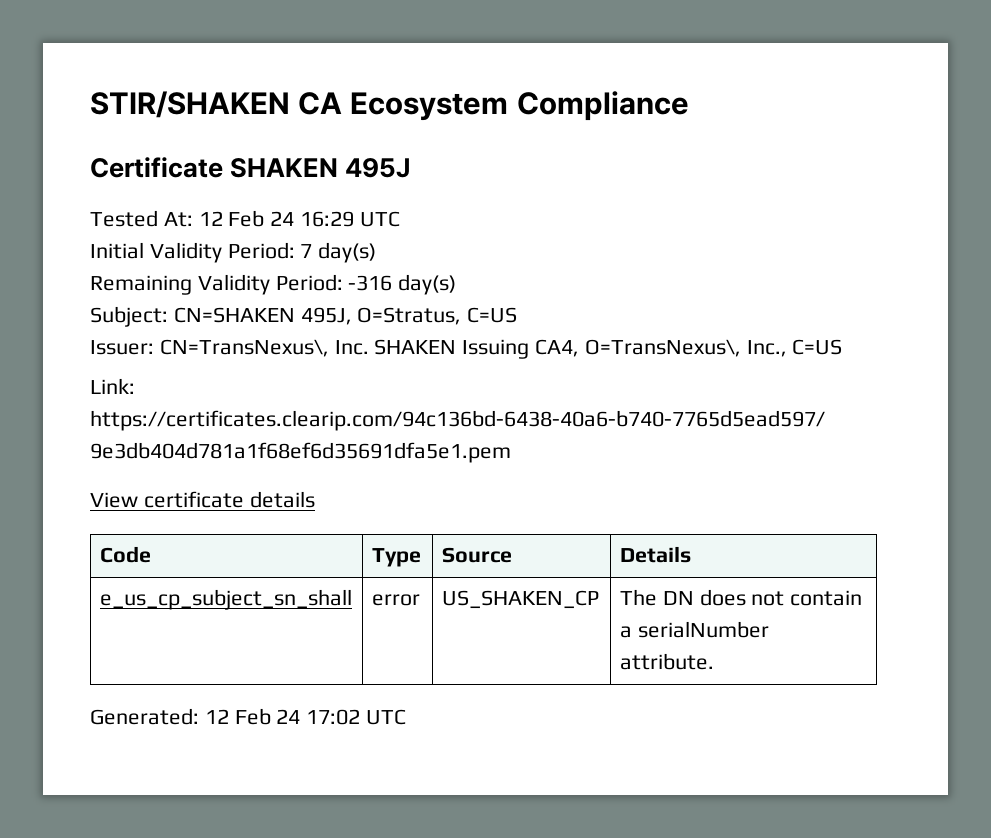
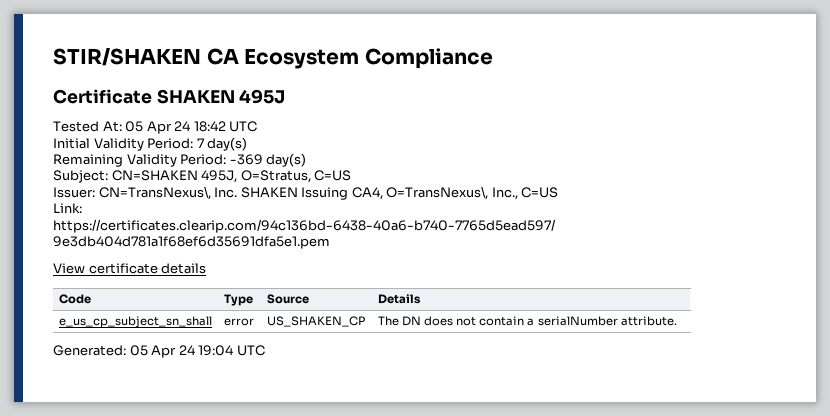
[198,210,355,227] 12 Feb 24 16:29 -> [125,121,226,134] 05 Apr 24 18:42
[348,275,393,291] -316 -> [229,154,263,165] -369
[204,708,361,725] 12 Feb 24 17:02 -> [129,345,234,358] 05 Apr 24 19:04

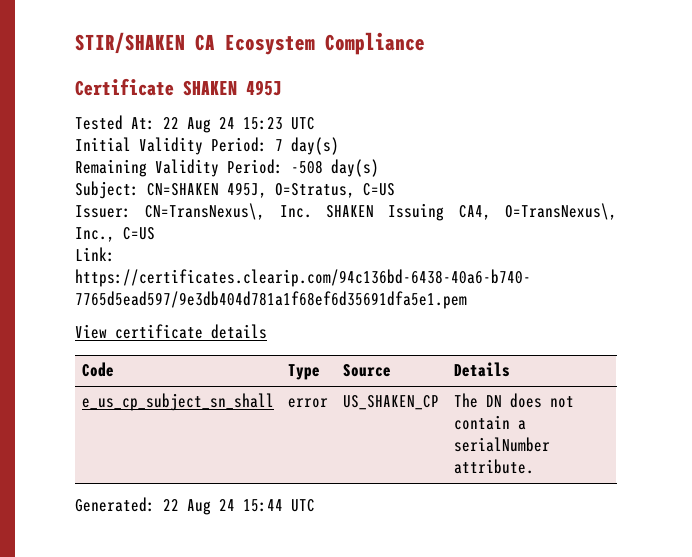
[125,121,226,134] 05 Apr 24 18:42 -> [163,117,283,133] 22 Aug 24 15:23
[229,154,263,165] -369 -> [291,160,323,174] -508
[129,345,234,358] 05 Apr 24 19:04 -> [163,499,283,515] 22 Aug 24 15:44

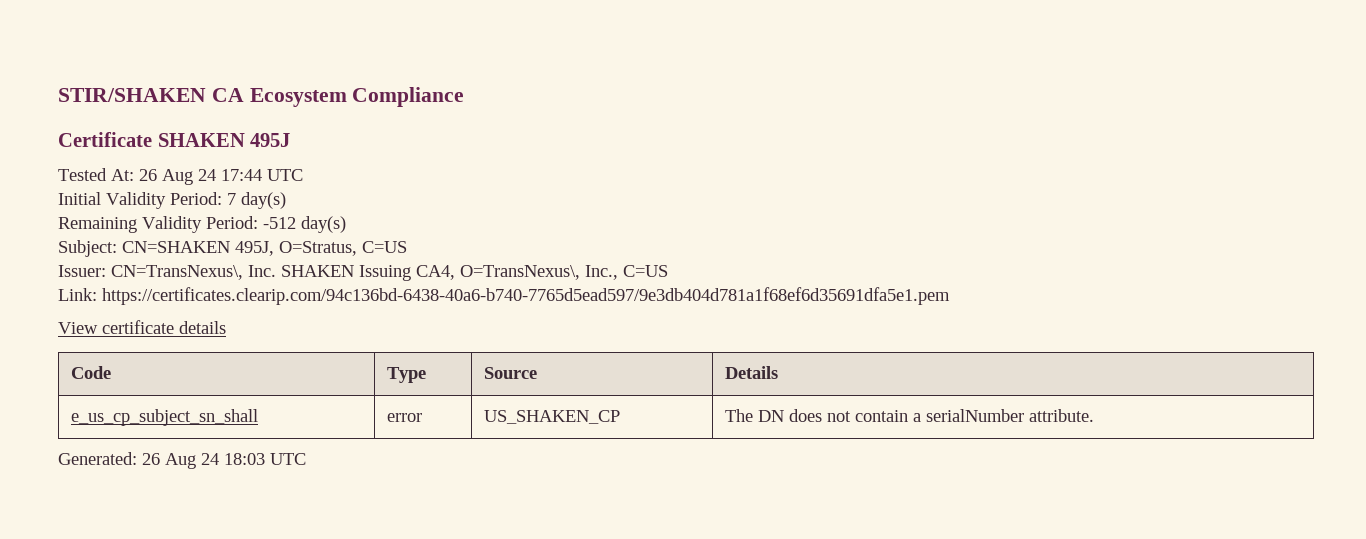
[163,117,283,133] 22 Aug 24 15:23 -> [139,169,262,185] 26 Aug 24 17:44
[291,160,323,174] -508 -> [263,217,296,229] -512
[163,499,283,515] 22 Aug 24 15:44 -> [142,453,265,469] 26 Aug 24 18:03

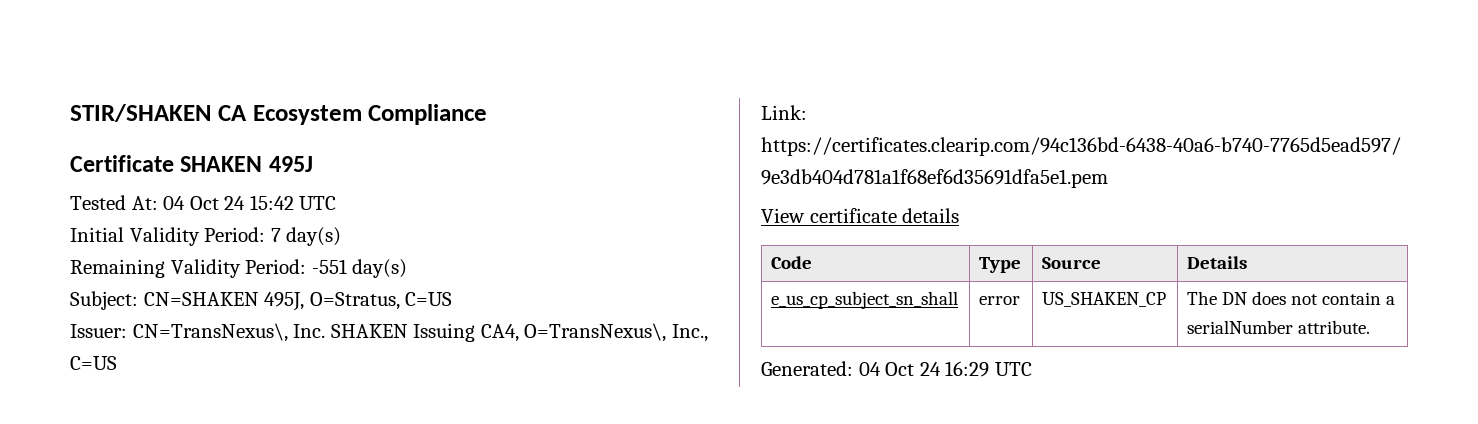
[139,169,262,185] 26 Aug 24 17:44 -> [163,195,294,210] 04 Oct 24 15:42
[263,217,296,229] -512 -> [311,259,347,274] -551
[142,453,265,469] 26 Aug 24 18:03 -> [858,361,990,377] 04 Oct 24 16:29

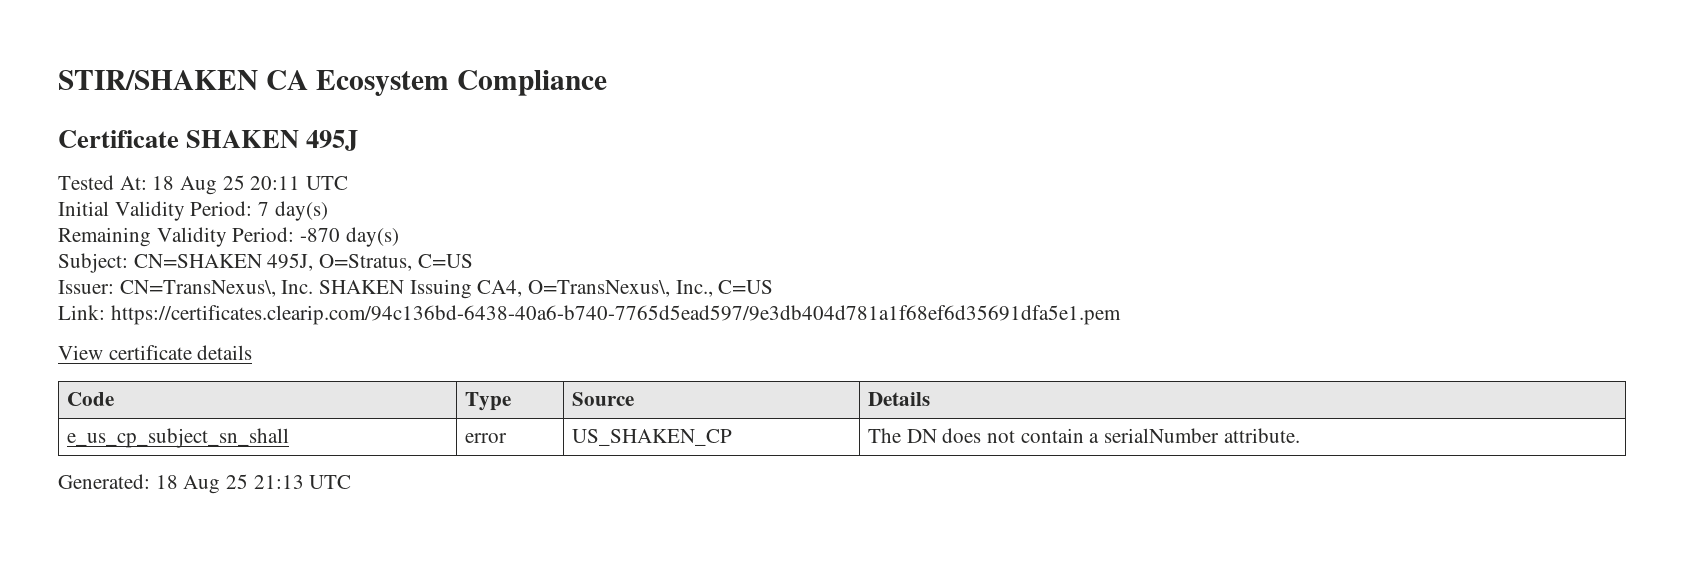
[163,195,294,210] 04 Oct 24 15:42 -> [152,175,301,195] 18 Aug 25 20:11
[311,259,347,274] -551 -> [300,228,341,242] -870
[858,361,990,377] 04 Oct 24 16:29 -> [155,474,304,494] 18 Aug 25 21:13

